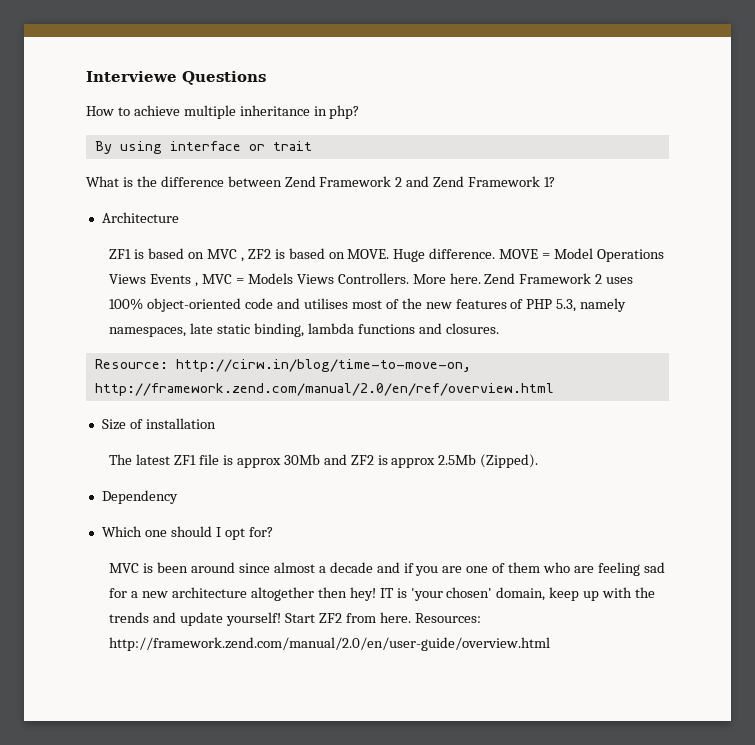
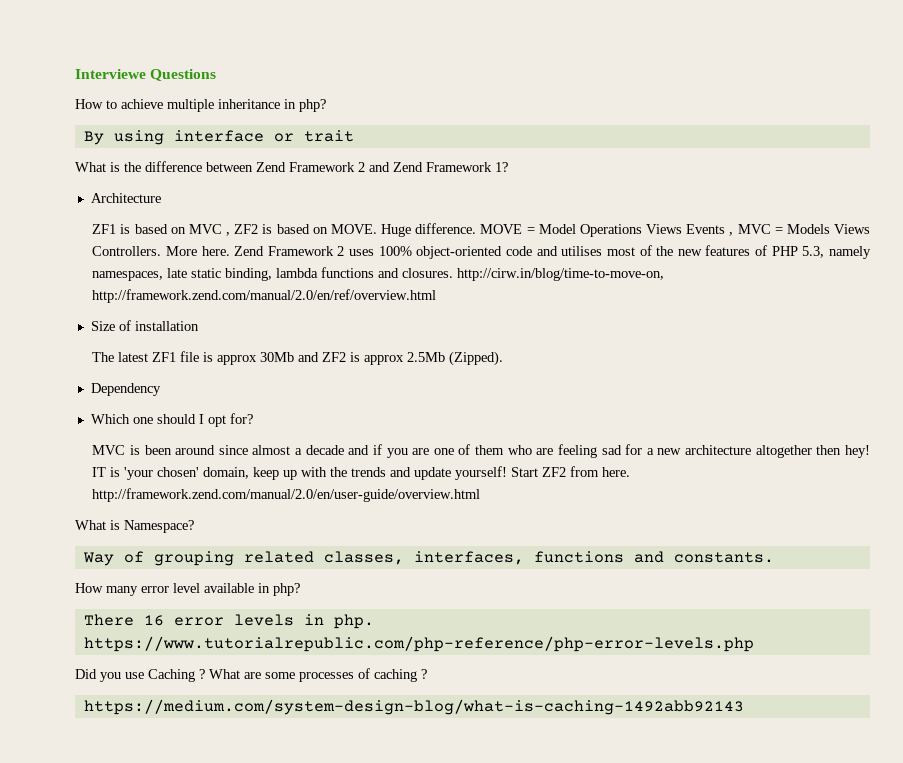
[94,359,168,369] // Resource: -> (454, 273) none
[414,613,481,623] Resources: -> (631, 472) none
(551, 644) none -> [75,520,194,533] [82,551,774,566] [75,583,300,596] [83,614,374,629] [83,636,754,652] [75,668,427,682] [83,699,744,715] // What is Namespace? // Way of grouping related classes, interfaces, functions and constants. // How many error level available in php? // There 16 error levels in php. https://www.tutorialrepublic.com/php-reference/php-error-levels.php // Did you use Caching ? What are some processes of caching ? // https://medium.com/system-design-blog/what-is-caching-1492abb92143

